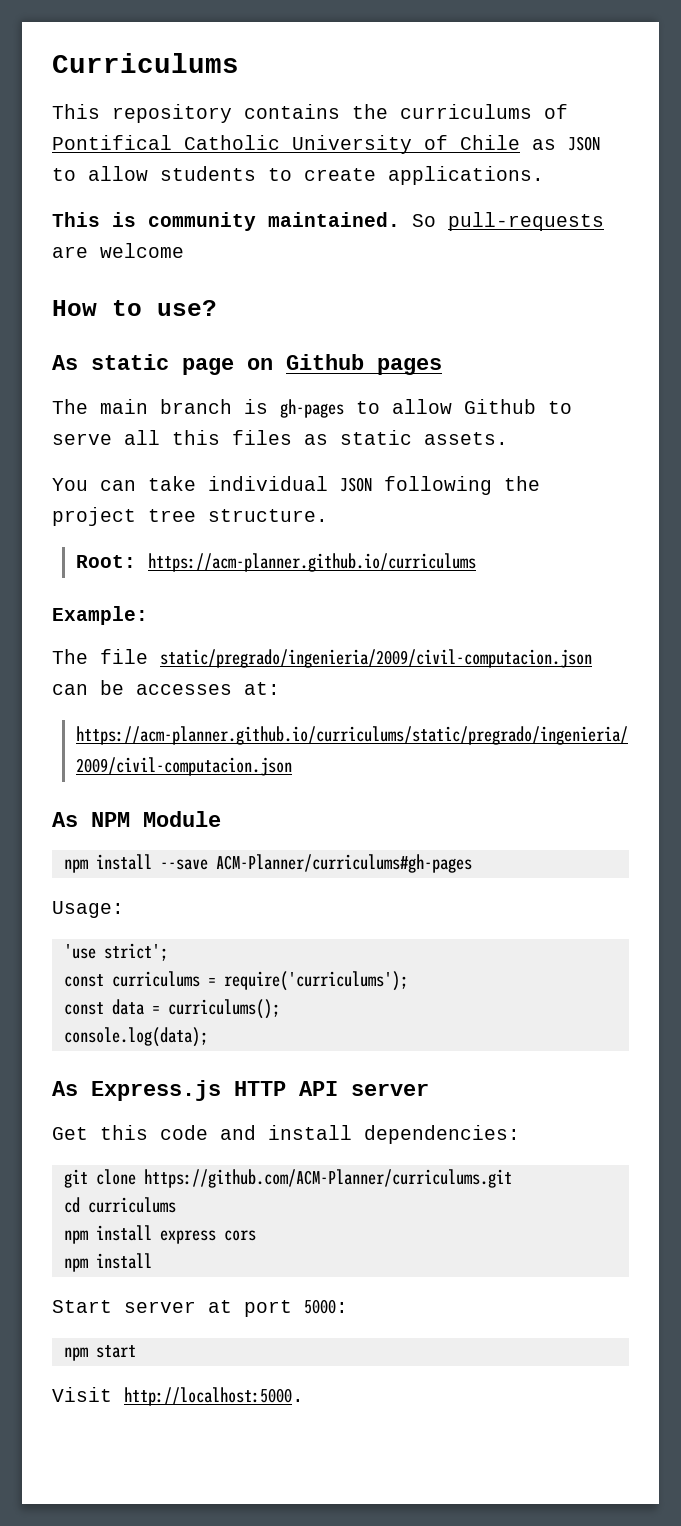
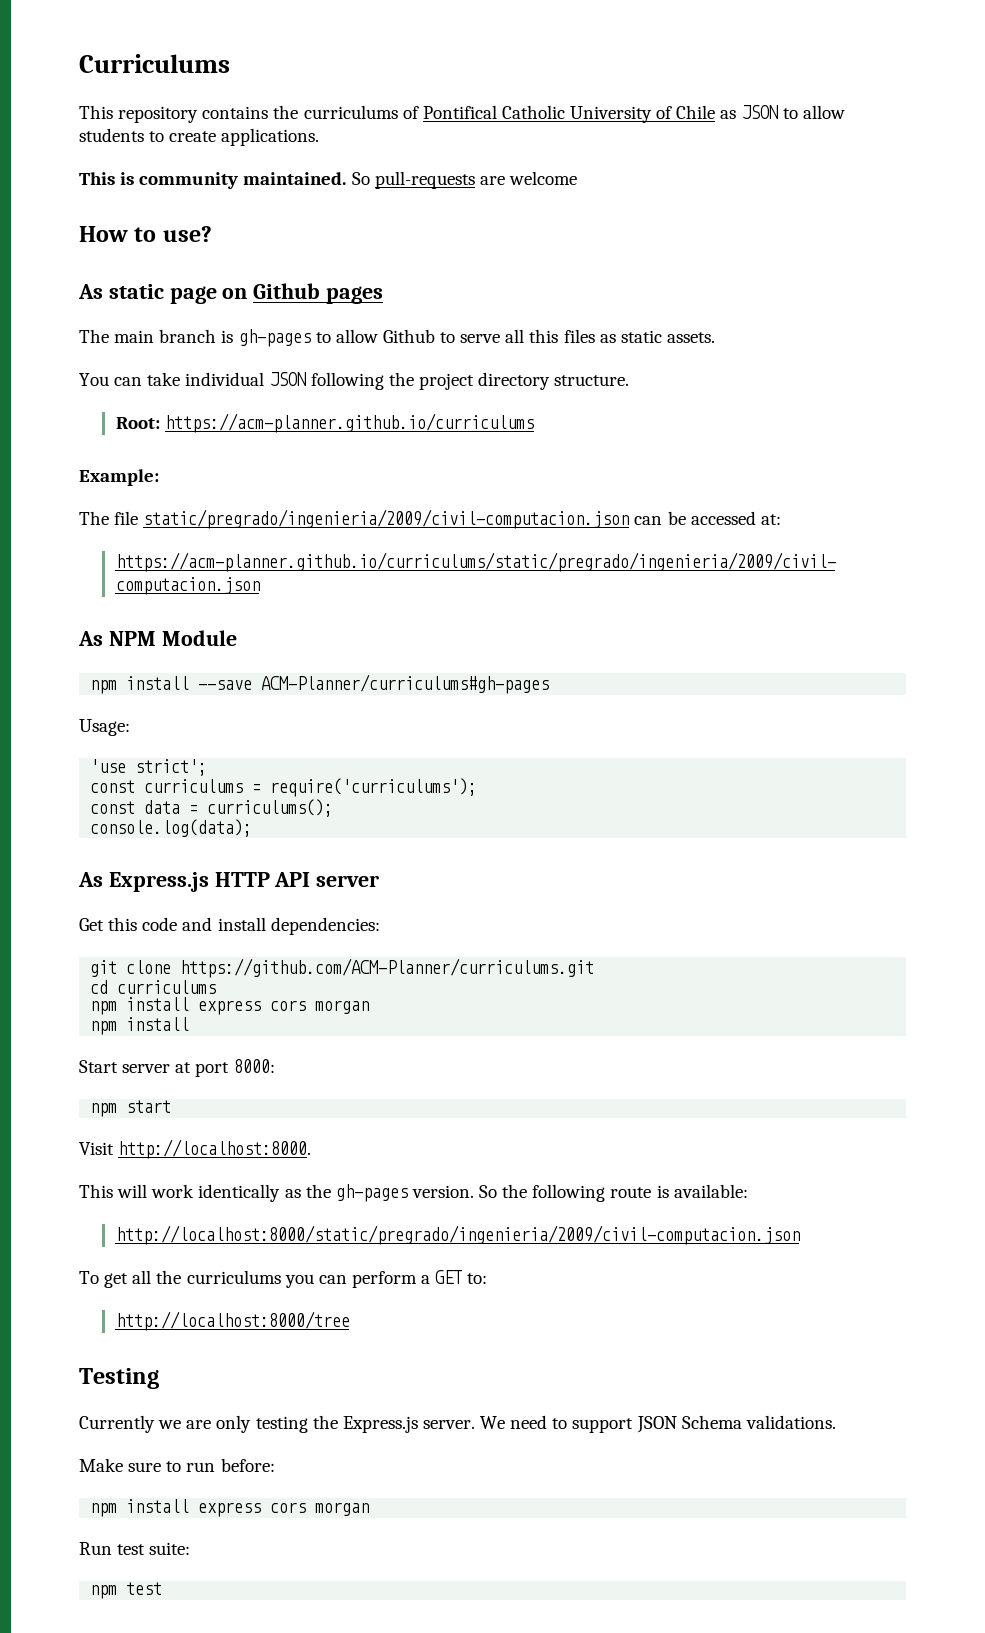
[148,509,196,522] tree -> [478,372,551,390] directory
[136,684,232,695] accesses -> [690,511,756,525] accessed
(256, 1235) none -> [315,1000,370,1014] morgan
[304,1299,348,1314] 5000: -> [233,1059,275,1073] 8000:
[124,1387,304,1406] http://localhost:5000. -> [118,1139,312,1159] [79,1184,748,1202] [115,1225,800,1245] [79,1270,488,1288] [115,1311,350,1331] [79,1368,159,1389] [79,1415,836,1433] [79,1458,275,1472] [90,1499,370,1517] [79,1542,191,1555] [90,1582,163,1599] http://localhost:8000. // This will work identically as the gh-pages version. So the following route is available: // http://localhost:8000/static/pregrado/ingenieria/2009/civil-computacion.json // To get all the curriculums you can perform a GET to: // http://localhost:8000/tree // Testing // Currently we are only testing the Express.js server. We need to support JSON Schema validations. // Make sure to run before: // npm install express cors morgan // Run test suite: // npm test

